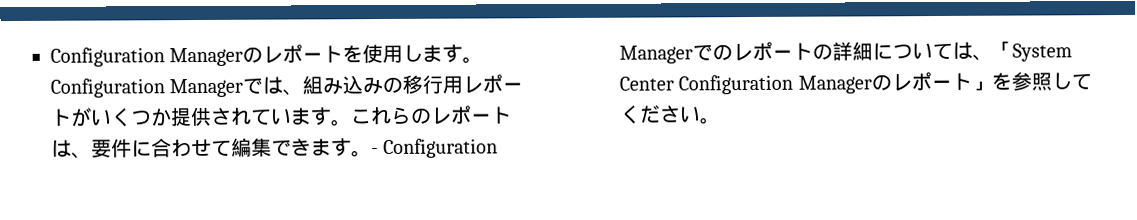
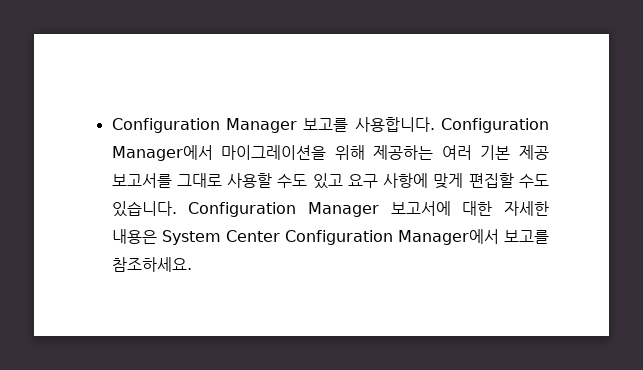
[50,43,484,67] [50,74,524,98] [50,105,512,127] [51,137,499,159] [619,41,1072,64] [619,71,1092,95] [619,104,721,125] Configuration Managerのレポートを使用します。Configuration Managerでは、組み込みの移行用レポートがいくつか提供されています。これらのレポートは、要件に合わせて編集できます。- Configuration Managerでのレポートの詳細については、「System Center Configuration Managerのレポート」を参照してください。 -> [111,117,549,133] [111,145,549,161] [111,173,549,189] [111,201,549,217] [111,229,549,245] [111,257,192,272] Configuration Manager 보고를 사용합니다. Configuration Manager에서 마이그레이션을 위해 제공하는 여러 기본 제공 보고서를 그대로 사용할 수도 있고 요구 사항에 맞게 편집할 수도 있습니다. Configuration Manager 보고서에 대한 자세한 내용은 System Center Configuration Manager에서 보고를 참조하세요.

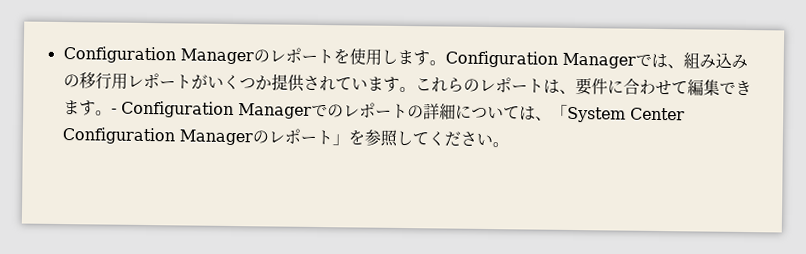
[111,117,549,133] [111,145,549,161] [111,173,549,189] [111,201,549,217] [111,229,549,245] [111,257,192,272] Configuration Manager 보고를 사용합니다. Configuration Manager에서 마이그레이션을 위해 제공하는 여러 기본 제공 보고서를 그대로 사용할 수도 있고 요구 사항에 맞게 편집할 수도 있습니다. Configuration Manager 보고서에 대한 자세한 내용은 System Center Configuration Manager에서 보고를 참조하세요. -> [62,46,748,70] [62,72,752,97] [62,100,685,123] [61,127,509,148] Configuration Managerのレポートを使用します。Configuration Managerでは、組み込みの移行用レポートがいくつか提供されています。これらのレポートは、要件に合わせて編集できます。- Configuration Managerでのレポートの詳細については、「System Center Configuration Managerのレポート」を参照してください。

